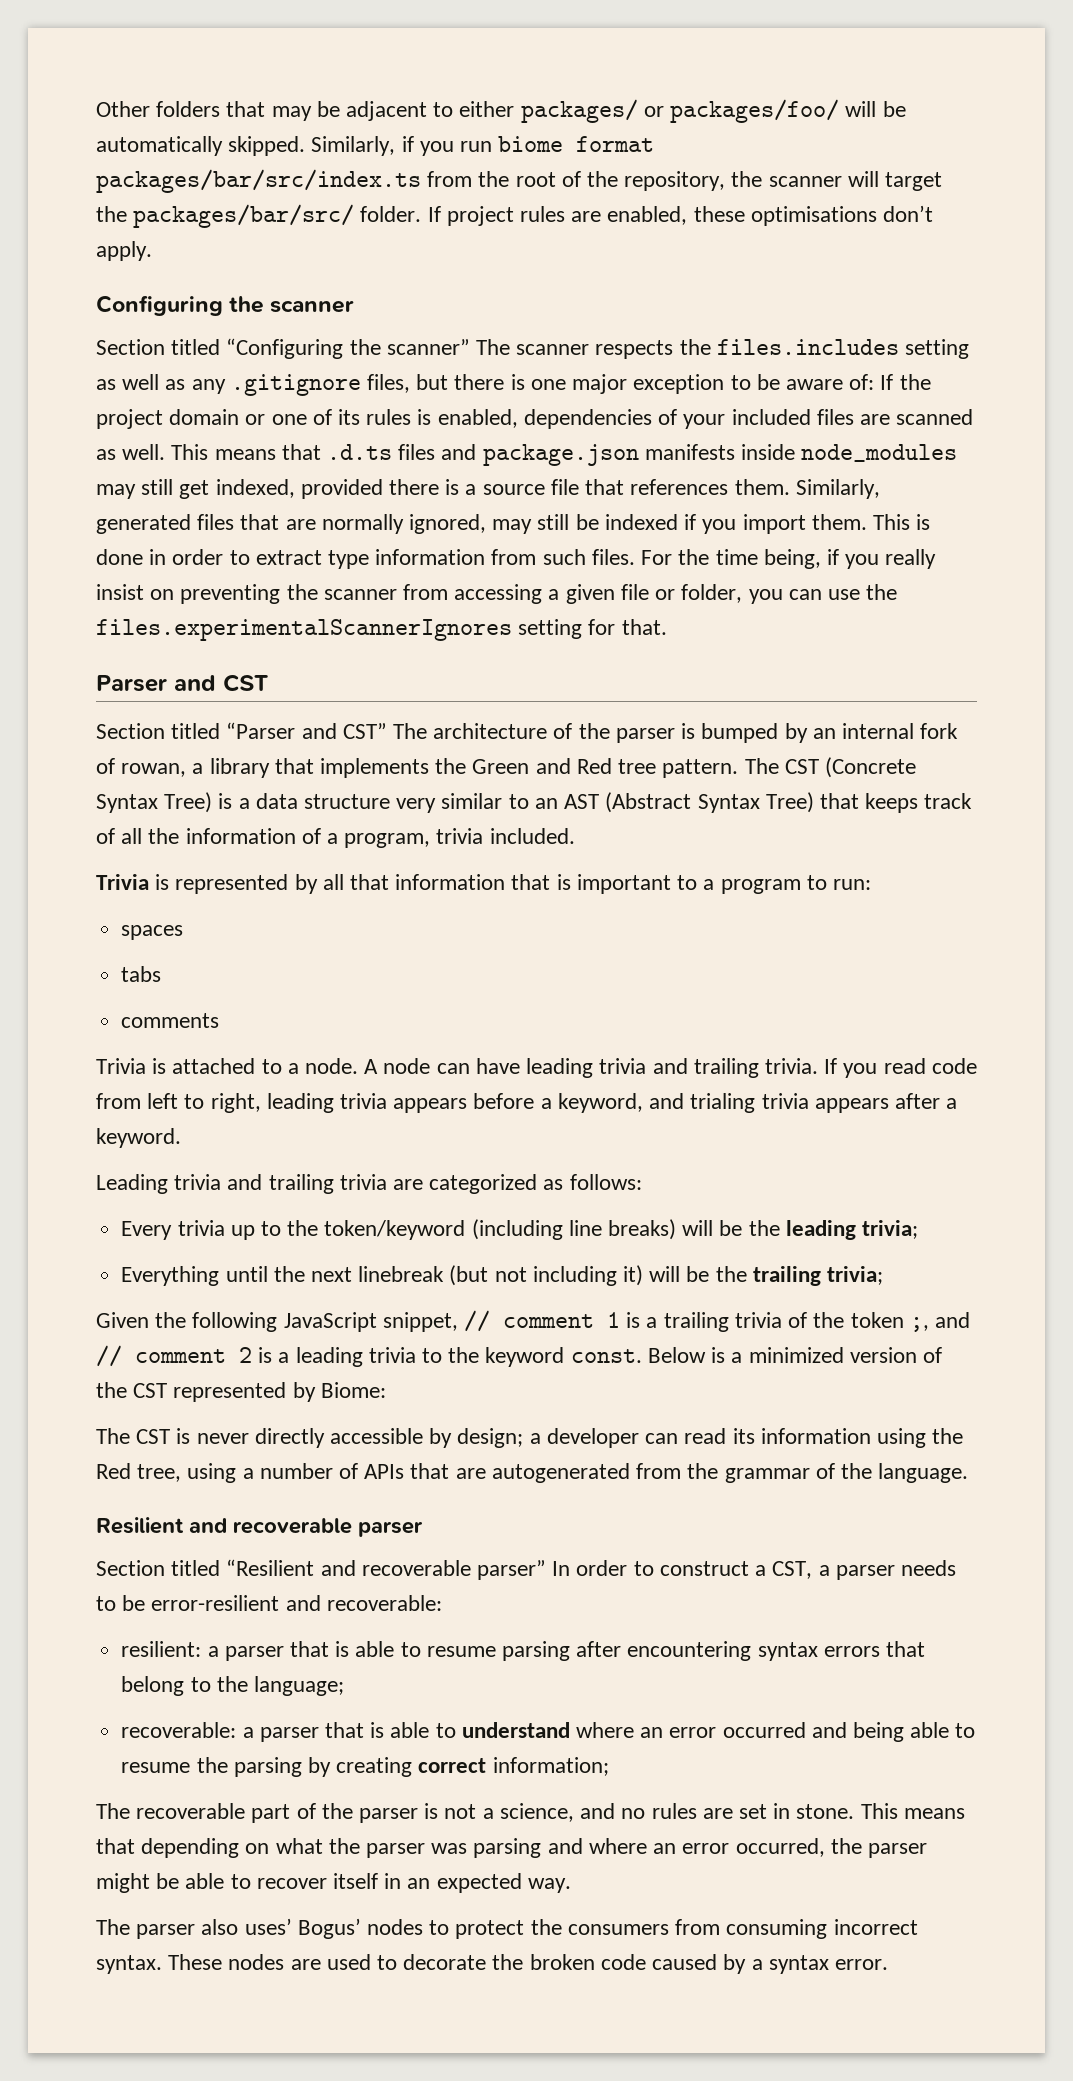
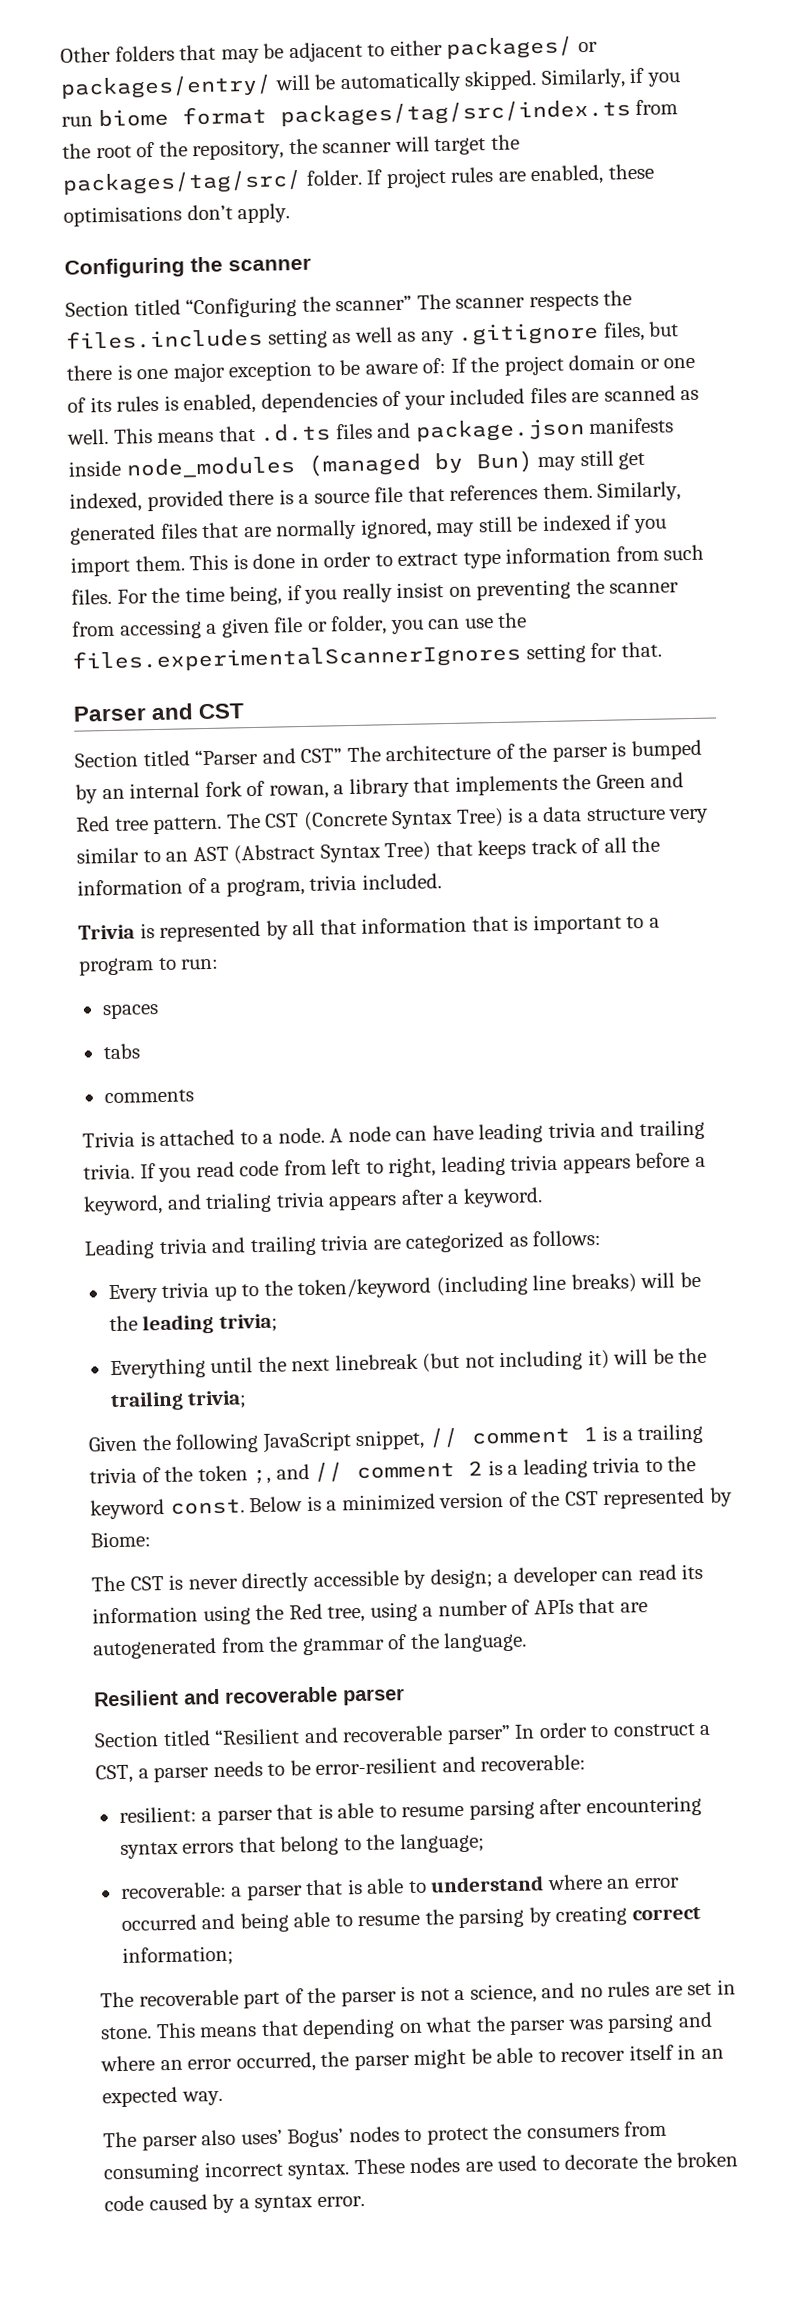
[670,99,840,123] packages/foo/ -> [60,74,272,100] packages/entry/
[96,169,421,193] packages/bar/src/index.ts -> [279,99,631,128] packages/tag/src/index.ts
[133,204,355,228] packages/bar/src/ -> [62,169,302,196] packages/tag/src/
(958, 453) none -> [307,450,533,477] (managed by Bun)

